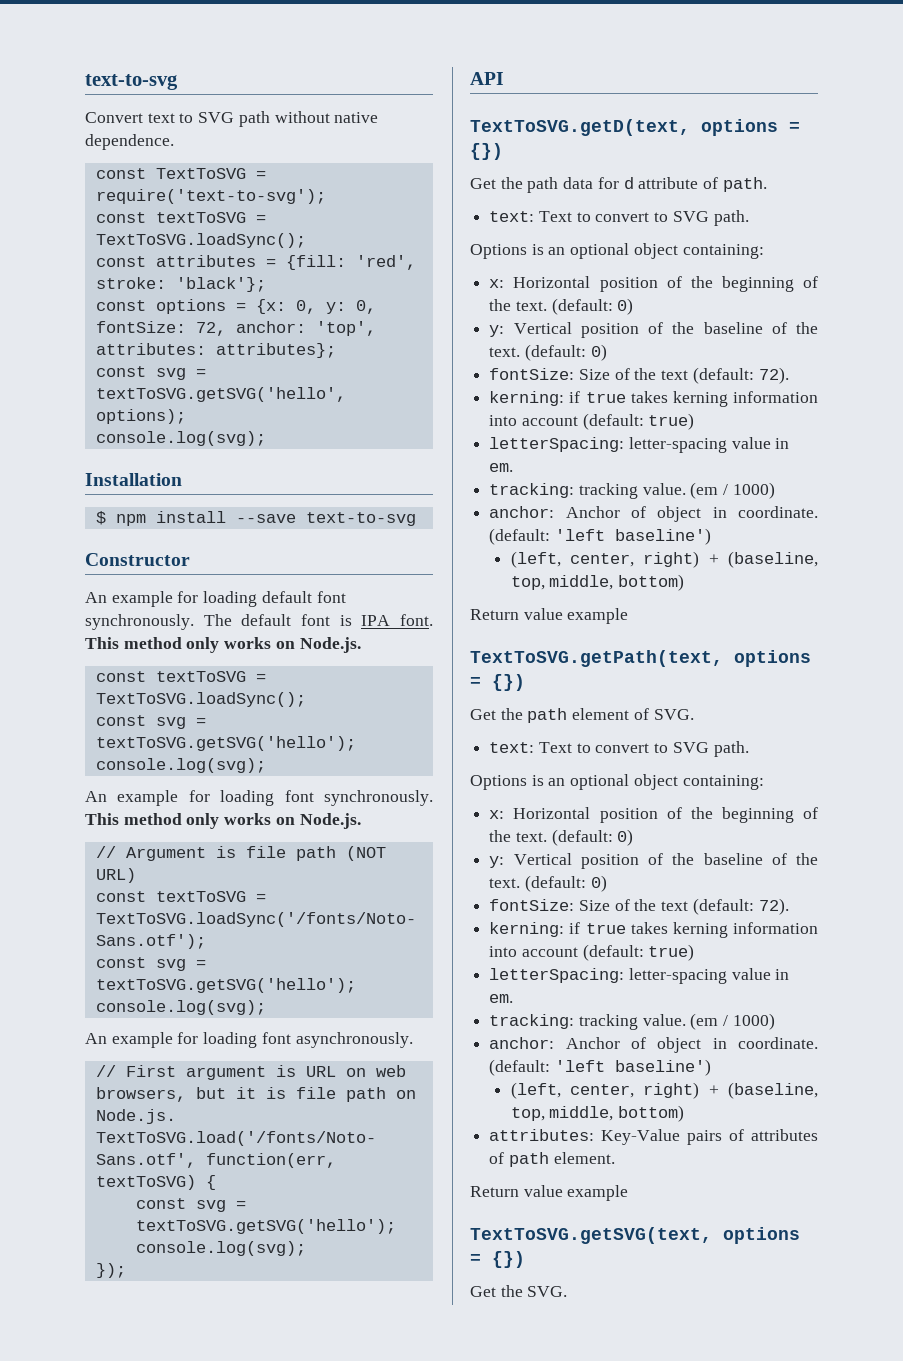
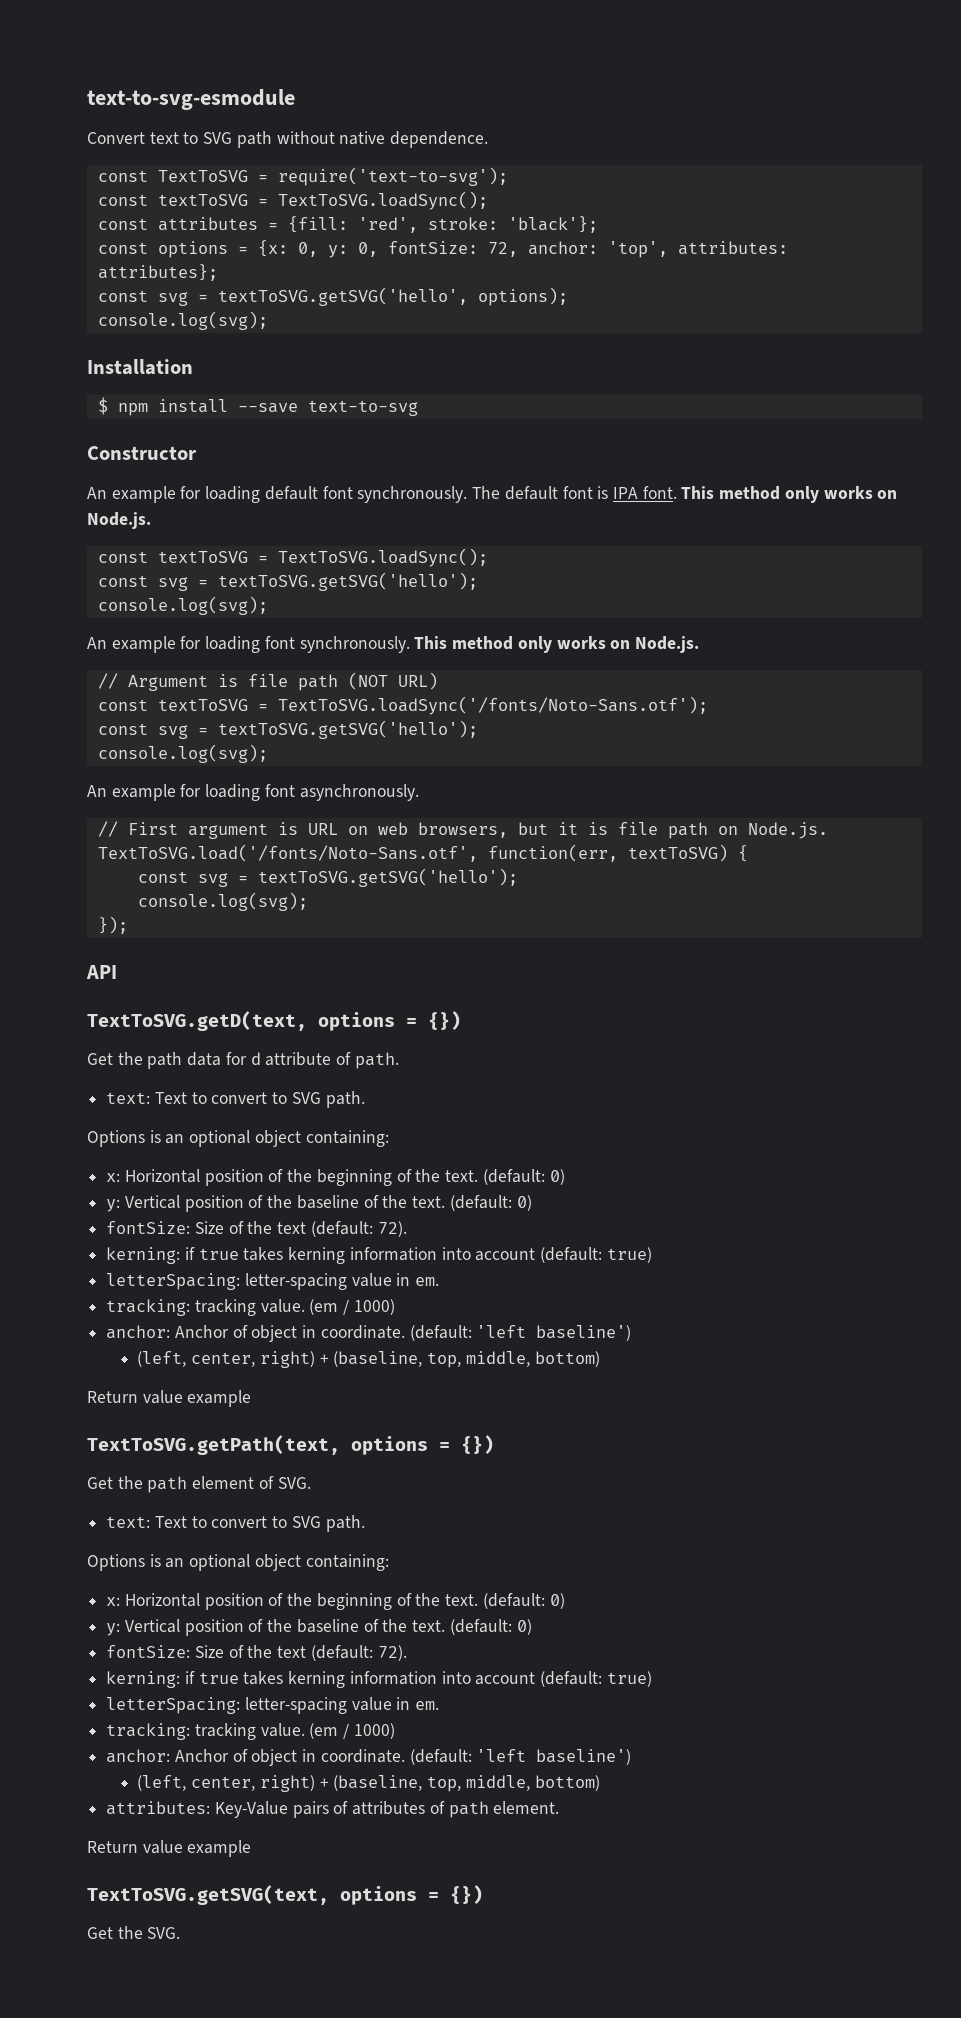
[85,74,178,90] text-to-svg -> [87,89,295,110] text-to-svg-esmodule

